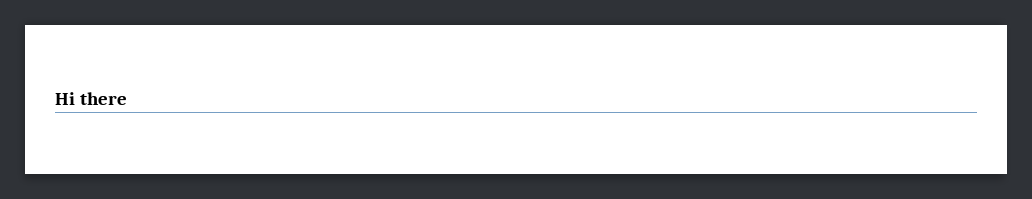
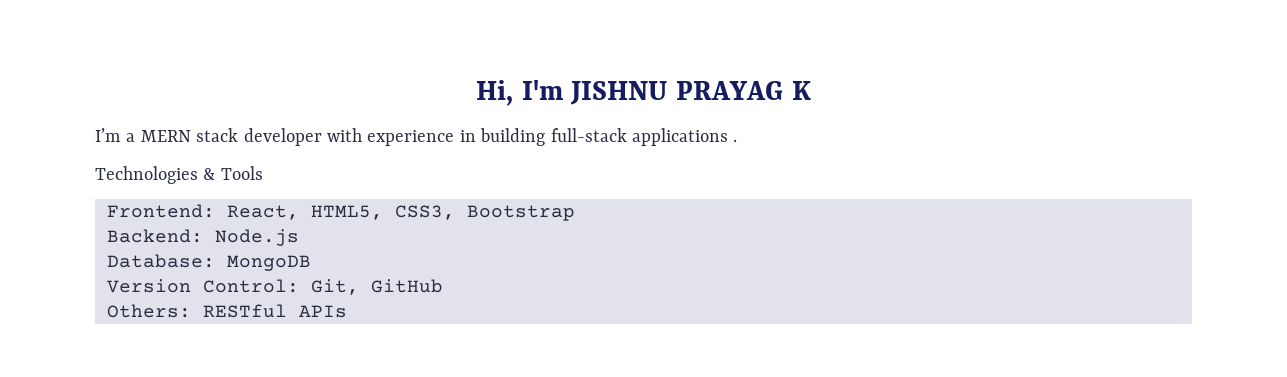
[55,92,128,105] Hi there -> [476,80,811,106] [95,128,738,146] [95,166,263,184] [107,204,575,221] [107,229,299,246] [107,254,311,271] [107,279,443,295] [107,304,347,318] Hi, I'm JISHNU PRAYAG K // I’m a MERN stack developer with experience in building full-stack applications . // Technologies & Tools // Frontend: React, HTML5, CSS3, Bootstrap // Backend: Node.js // Database: MongoDB // Version Control: Git, GitHub // Others: RESTful APIs

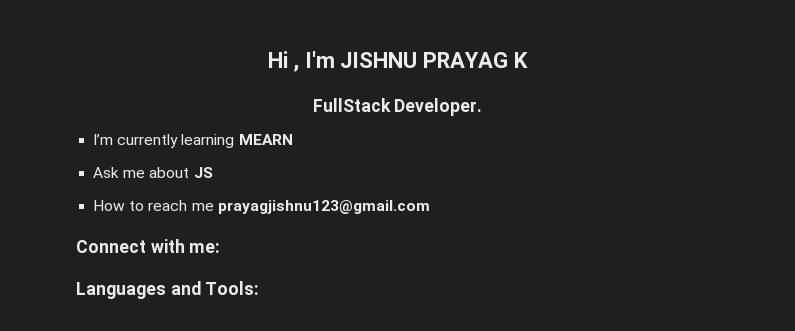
[476,80,514,106] Hi, -> [267,51,299,72] Hi ,
[95,128,738,146] [95,166,263,184] [107,204,575,221] [107,229,299,246] [107,254,311,271] [107,279,443,295] [107,304,347,318] // I’m a MERN stack developer with experience in building full-stack applications . // Technologies & Tools // Frontend: React, HTML5, CSS3, Bootstrap // Backend: Node.js // Database: MongoDB // Version Control: Git, GitHub // Others: RESTful APIs -> [312,98,483,116] [93,134,293,148] [93,167,213,178] [93,200,430,214] [76,239,221,253] [76,281,260,299] // FullStack Developer. // I’m currently learning MEARN // Ask me about JS // How to reach me prayagjishnu123@gmail.com // Connect with me: // Languages and Tools:

